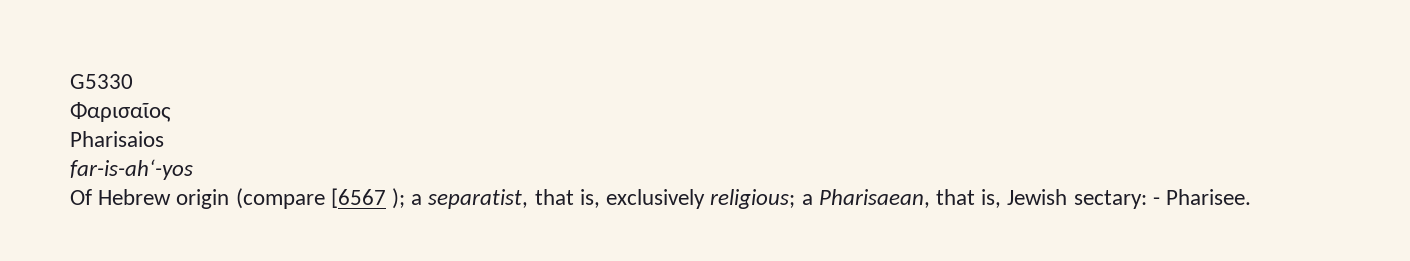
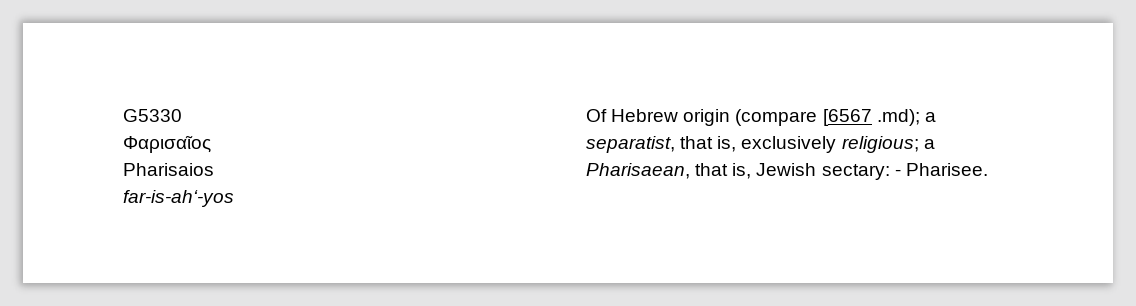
[392,188,406,209] ); -> [876,109,920,126] .md);

